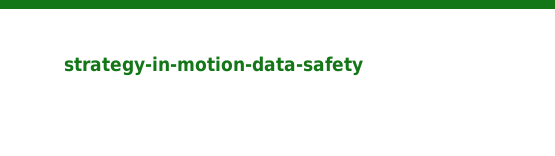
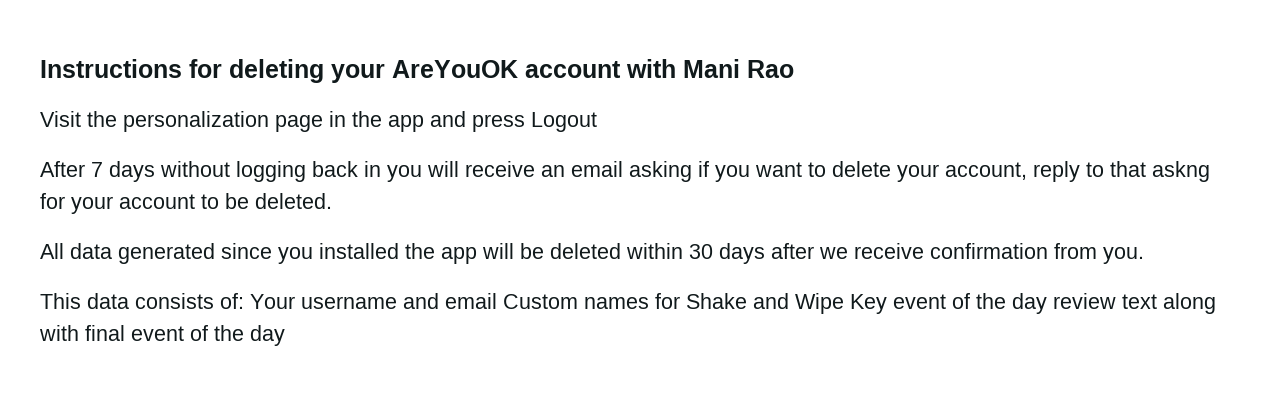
[64,56,363,76] strategy-in-motion-data-safety -> [40,59,794,83] [40,111,597,132] [40,161,1210,182] [40,193,332,214] [40,243,1144,264] [40,293,1216,314] [39,325,285,346] Instructions for deleting your AreYouOK account with Mani Rao // Visit the personalization page in the app and press Logout // After 7 days without logging back in you will receive an email asking if you want to delete your account, reply to that askng for your account to be deleted. // All data generated since you installed the app will be deleted within 30 days after we receive confirmation from you. // This data consists of: Your username and email Custom names for Shake and Wipe Key event of the day review text along with final event of the day

